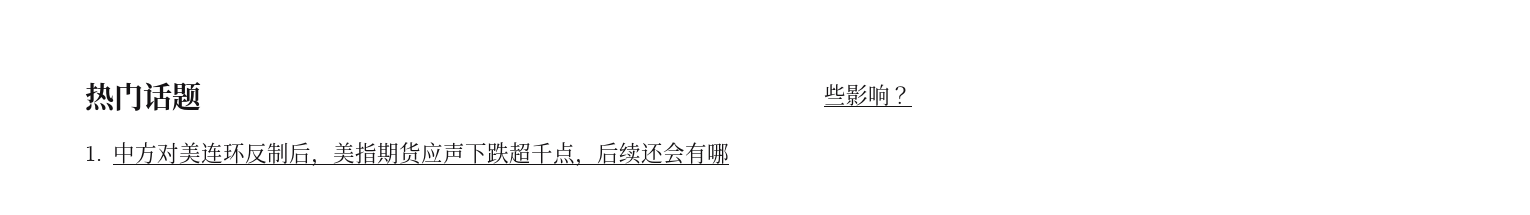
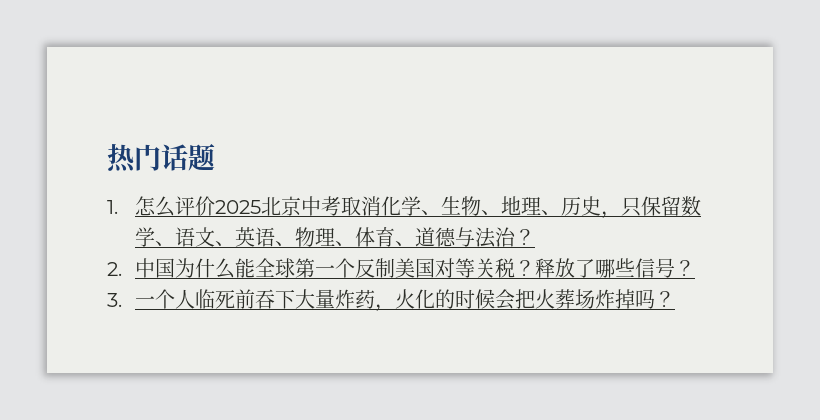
[112,142,729,167] [823,84,890,106] 中方对美连环反制后，美指期货应声下跌超千点，后续还会有哪些影响 -> [135,196,702,219] [135,227,536,248] [107,258,696,279] [107,289,656,312] 怎么评价2025北京中考取消化学、生物、地理、历史，只保留数学、语文、英语、物理、体育、道德与法治？ // 2.中国为什么能全球第一个反制美国对等关税？释放了哪些信号？ // 3.一个人临死前吞下大量炸药，火化的时候会把火葬场炸掉吗

